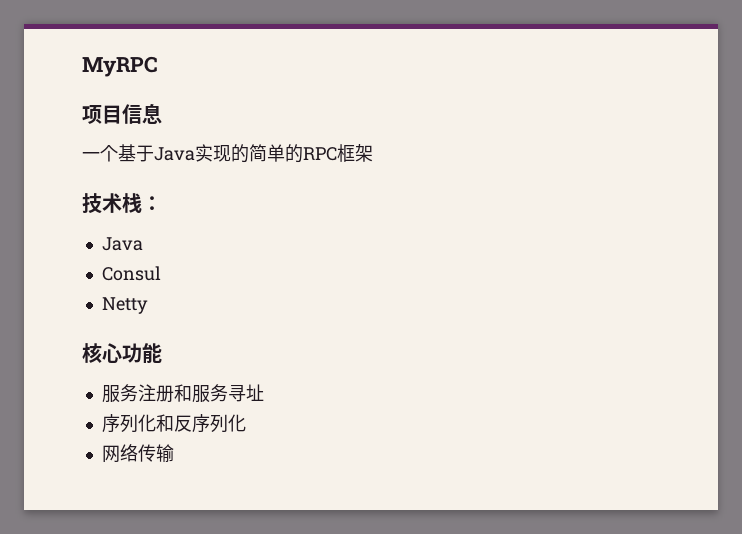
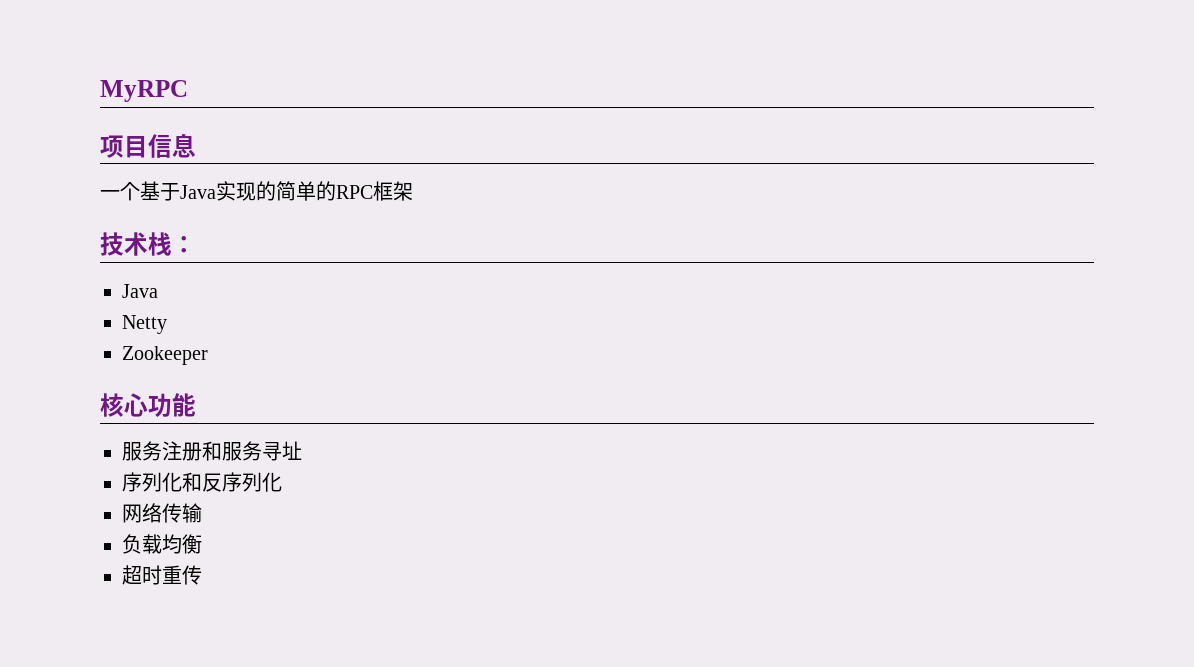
[101,266,161,281] [101,297,148,314] Consul // Netty -> [122,315,167,334] [122,346,208,365] Netty // Zookeeper
(174, 453) none -> [122,534,202,554] [122,565,202,585] // 负载均衡 // 超时重传

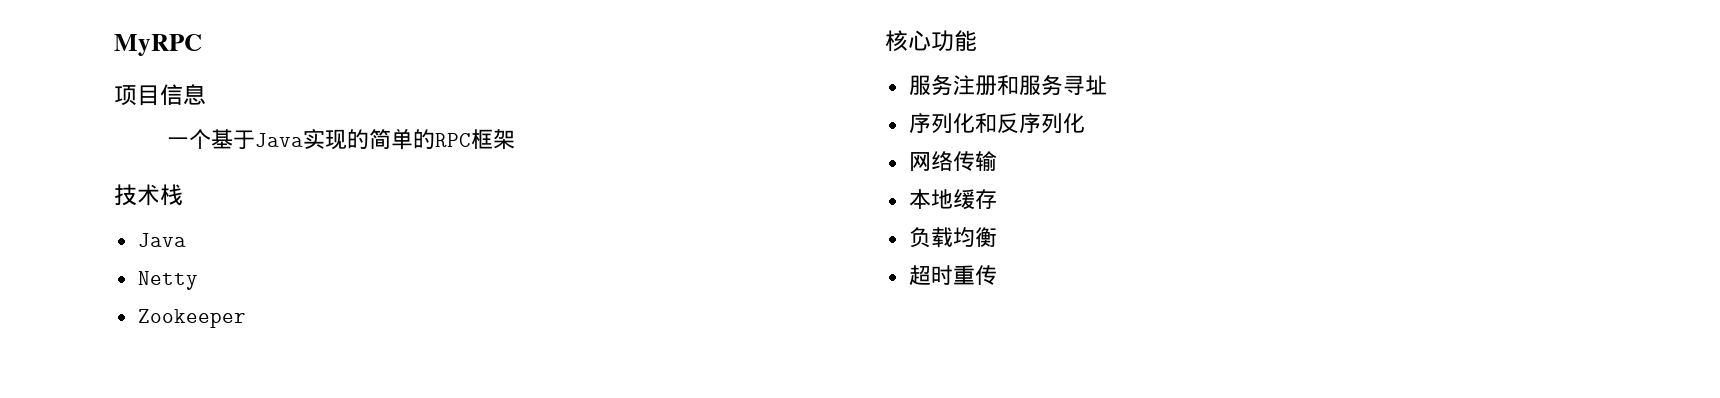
[172,236,196,253] ： -> (183, 195) none
(202, 513) none -> [908,189,997,210] // 本地缓存

